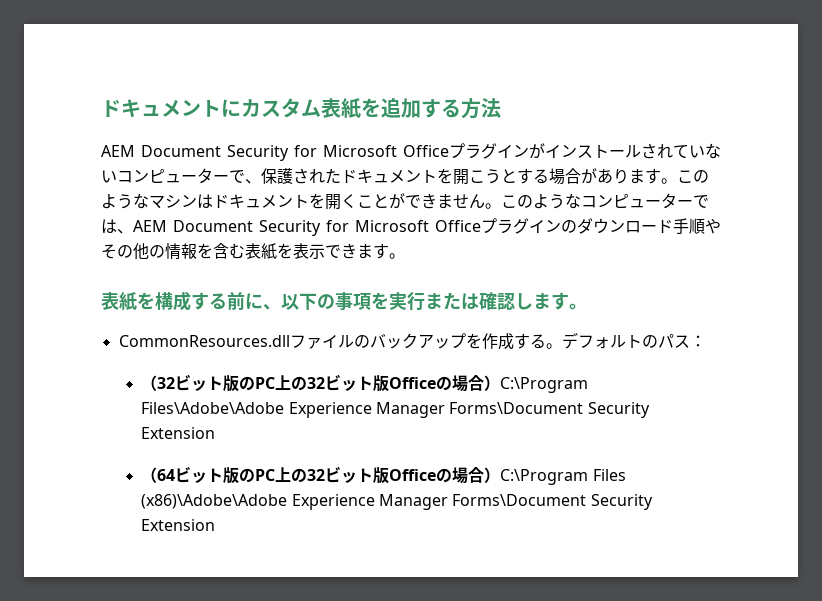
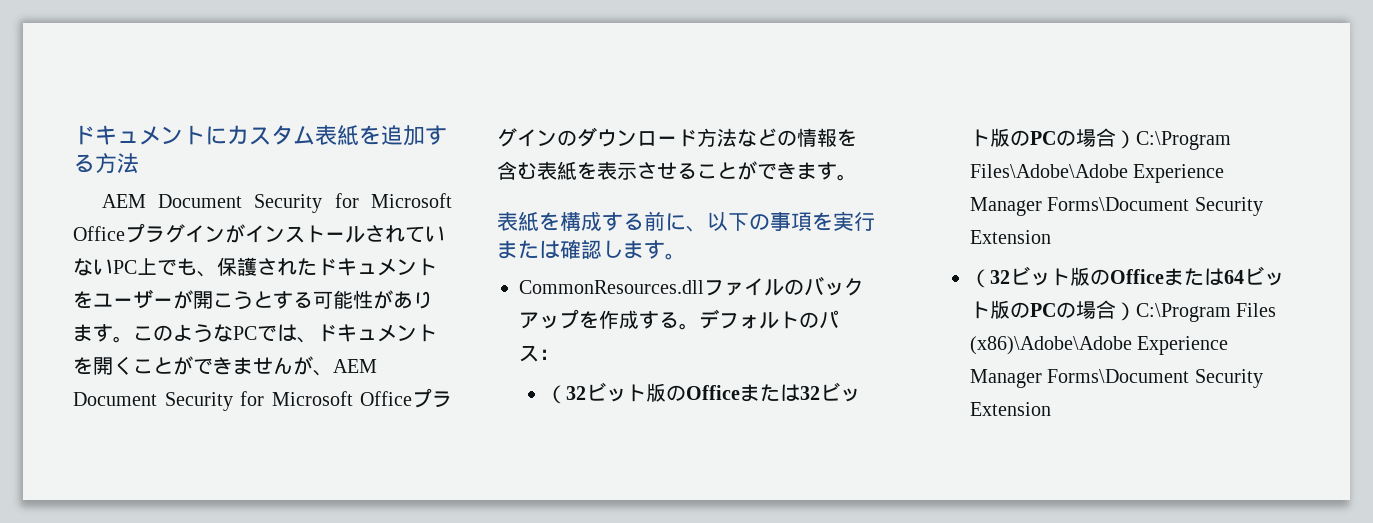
[117,168,245,184] コンピューターで -> [113,258,197,276] PC上でも
(453, 176) none -> [93,289,193,309] ユーザーが
[549,168,581,185] 場合 -> [313,290,373,309] 可能性
[149,194,213,209] マシンは -> [233,324,317,343] PCでは、
[485,193,709,209] [101,219,117,234] 。このようなコンピューターでは -> [293,356,313,375] が
[673,218,721,235] [101,243,149,260] 手順やその他 -> [697,128,777,147] 方法など
(325, 251) none -> [637,161,757,180] させることが
[255,374,437,392] PC上の32ビット版Office -> [685,382,860,402] [969,128,1056,147] Officeまたは32ビット版のPC
(158, 475) none -> [989,266,1224,286] 32ビット版のOfficeまたは
[275,466,437,484] 上の32ビット版Office -> (1056, 310) none

